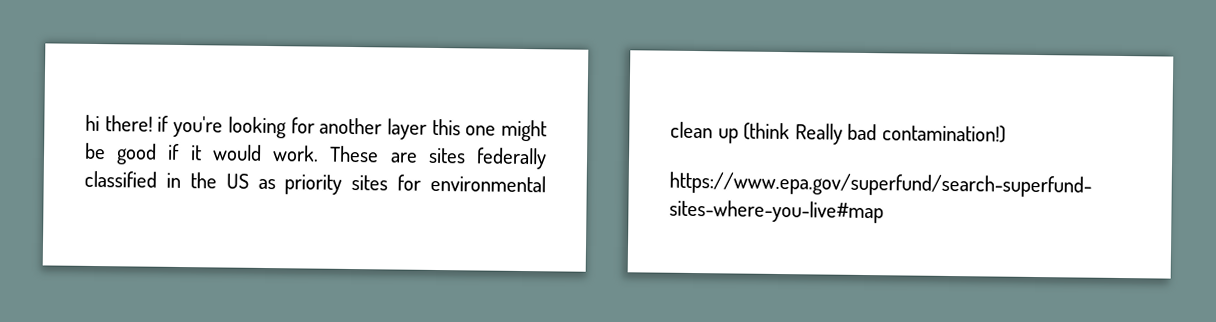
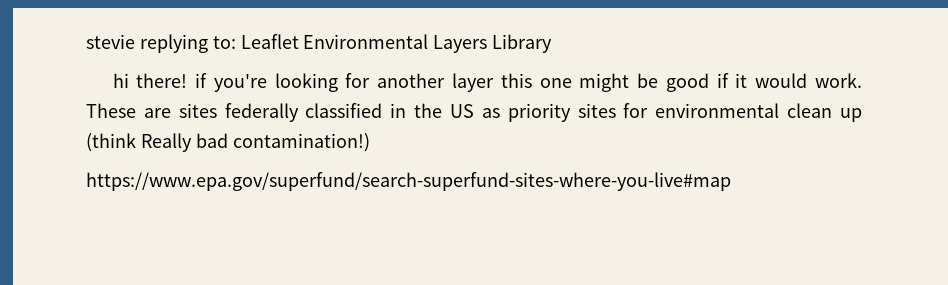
(85, 123) none -> [86,34,553,53] stevie replying to: Leaflet Environmental Layers Library //

